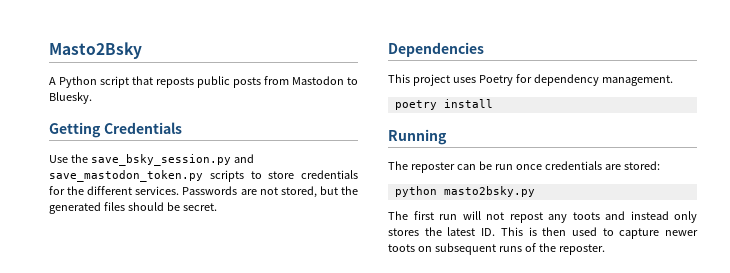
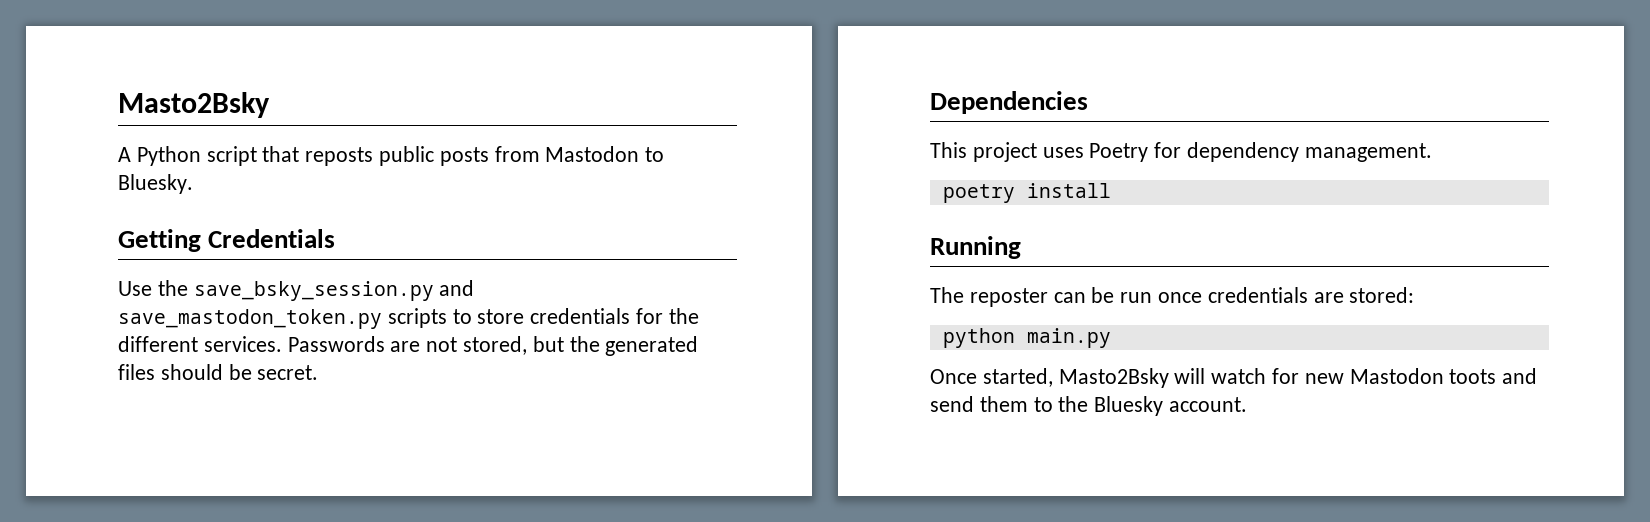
[443,186,535,197] [388,211,697,223] [388,227,698,239] [388,243,605,255] masto2bsky.py // The first run will not repost any toots and instead only stores the latest ID. This is then used to capture newer toots on subsequent runs of the reposter. -> [1026,328,1111,348] [930,368,1538,388] [930,396,1248,416] main.py // Once started, Masto2Bsky will watch for new Mastodon toots and send them to the Bluesky account.

